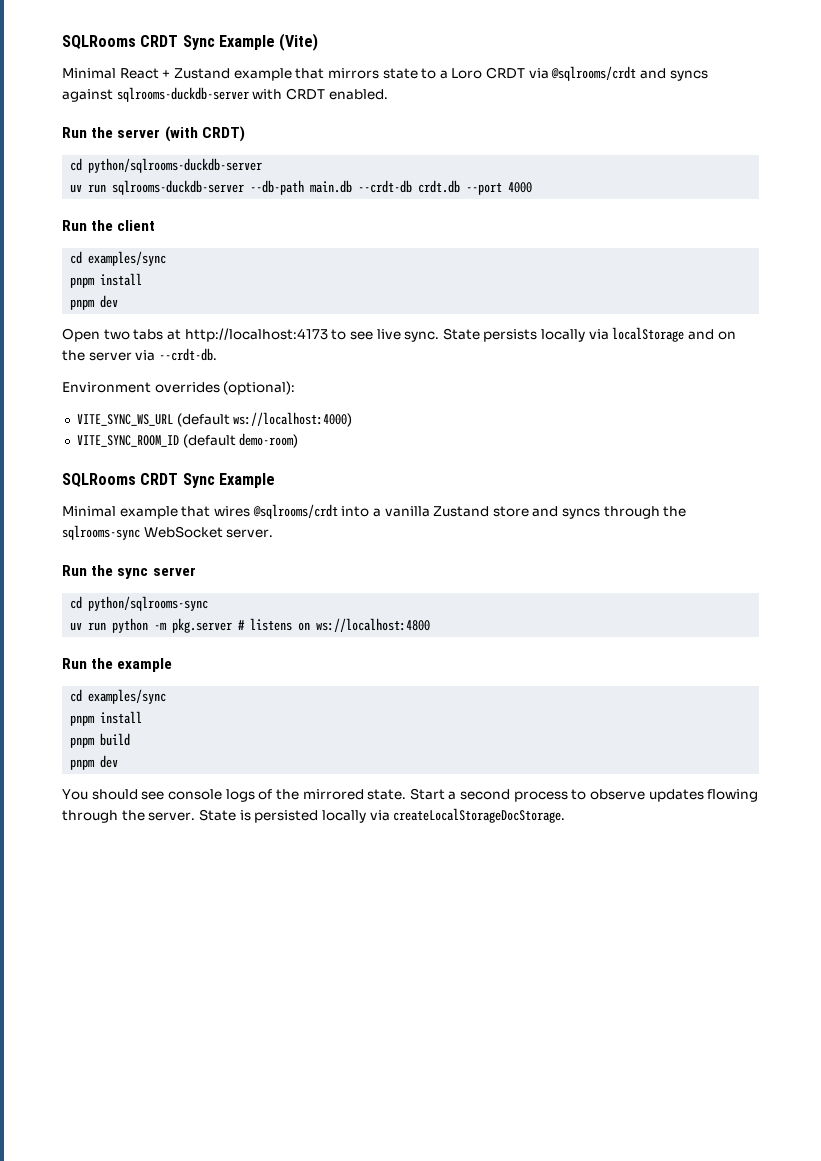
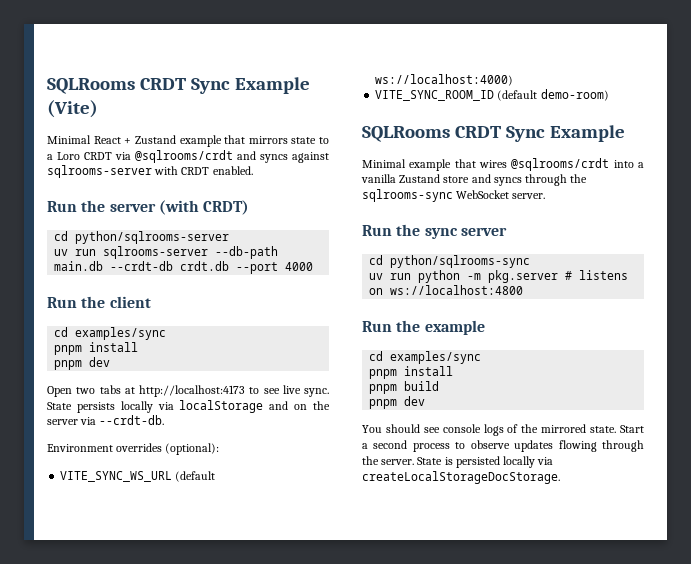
[116,87,249,102] sqlrooms-duckdb-server -> [47,165,152,178] sqlrooms-server
[88,158,263,173] [70,180,245,195] python/sqlrooms-duckdb-server // uv run sqlrooms-duckdb-server -> [75,231,230,244] [54,246,209,259] python/sqlrooms-server // uv run sqlrooms-server

